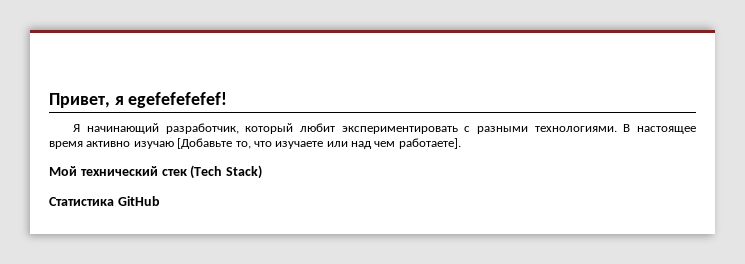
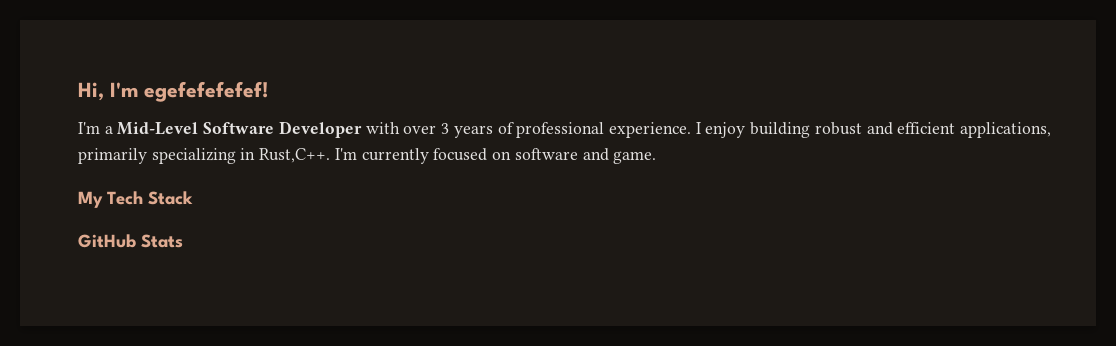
[49,93,124,108] Привет, я -> [78,82,138,101] Hi, I'm
[73,123,697,134] [49,138,461,149] [49,165,263,179] [49,196,160,206] Я начинающий разработчик, который любит экспериментировать с разными технологиями. В настоящее время активно изучаю [Добавьте то, что изучаете или над чем работаете]. // Мой технический стек (Tech Stack) // Статистика GitHub -> [78,121,1052,138] [78,148,657,164] [78,191,193,208] [78,234,183,248] I'm a Mid-Level Software Developer with over 3 years of professional experience. I enjoy building robust and efficient applications, primarily specializing in Rust,C++. I'm currently focused on software and game. // My Tech Stack // GitHub Stats

